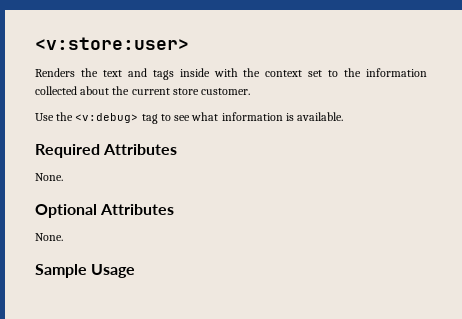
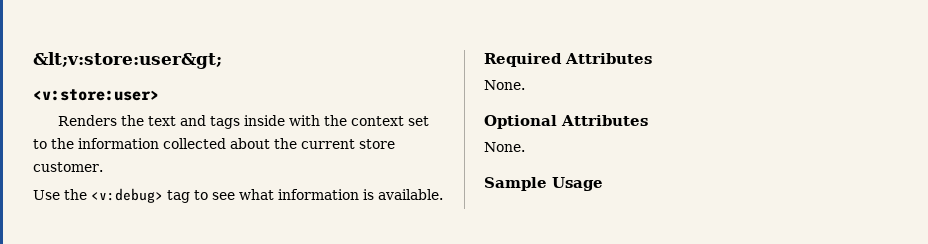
(35, 43) none -> [33,52,222,69] &lt;v:store:user&gt; //

